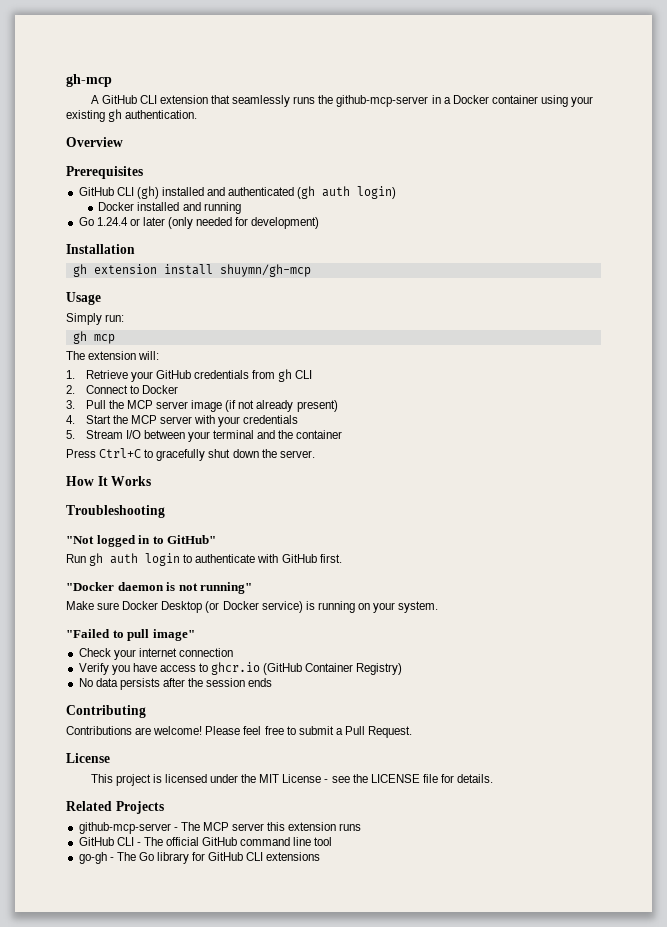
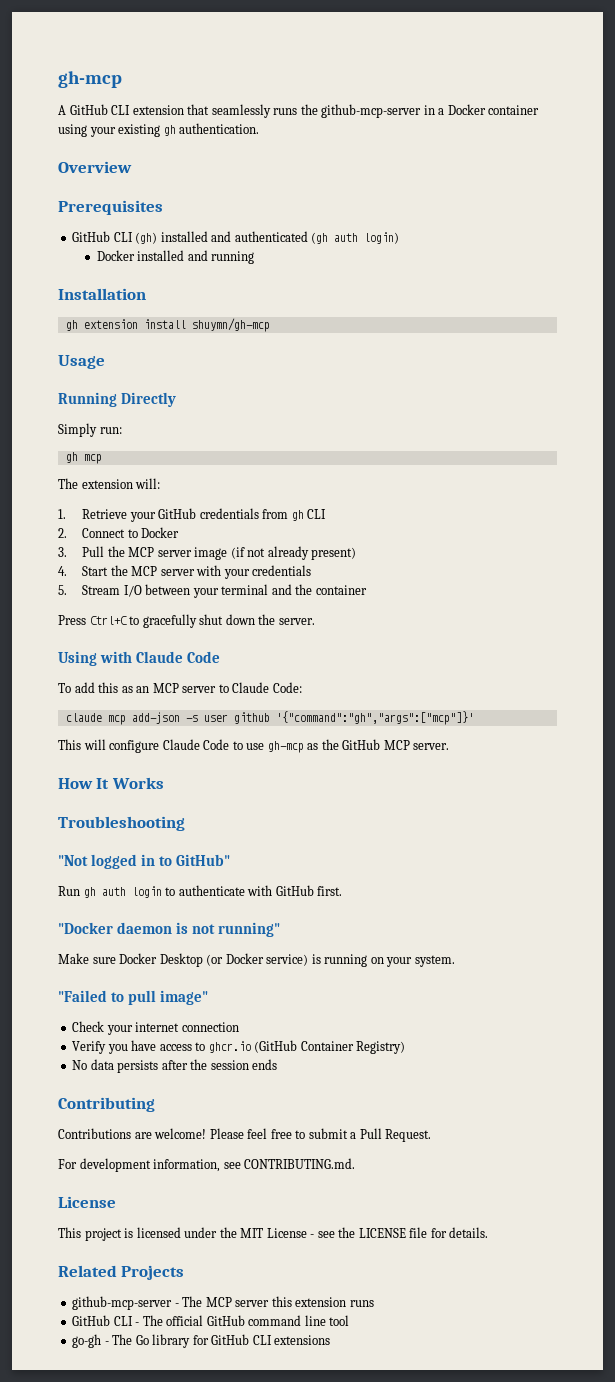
[78,217,320,229] // Go 1.24.4 or later (only needed for development) -> (255, 257) none
(101, 298) none -> [58,392,176,407] // Running Directly
(315, 454) none -> [58,651,220,666] [58,682,302,693] [65,711,474,725] [58,739,450,753] // Using with Claude Code // To add this as an MCP server to Claude Code: // claude mcp add-json -s user github '{"command":"gh","args":["mcp"]}' // This will configure Claude Code to use gh-mcp as the GitHub MCP server.
(413, 732) none -> [58,1158,356,1172] // For development information, see CONTRIBUTING.md.

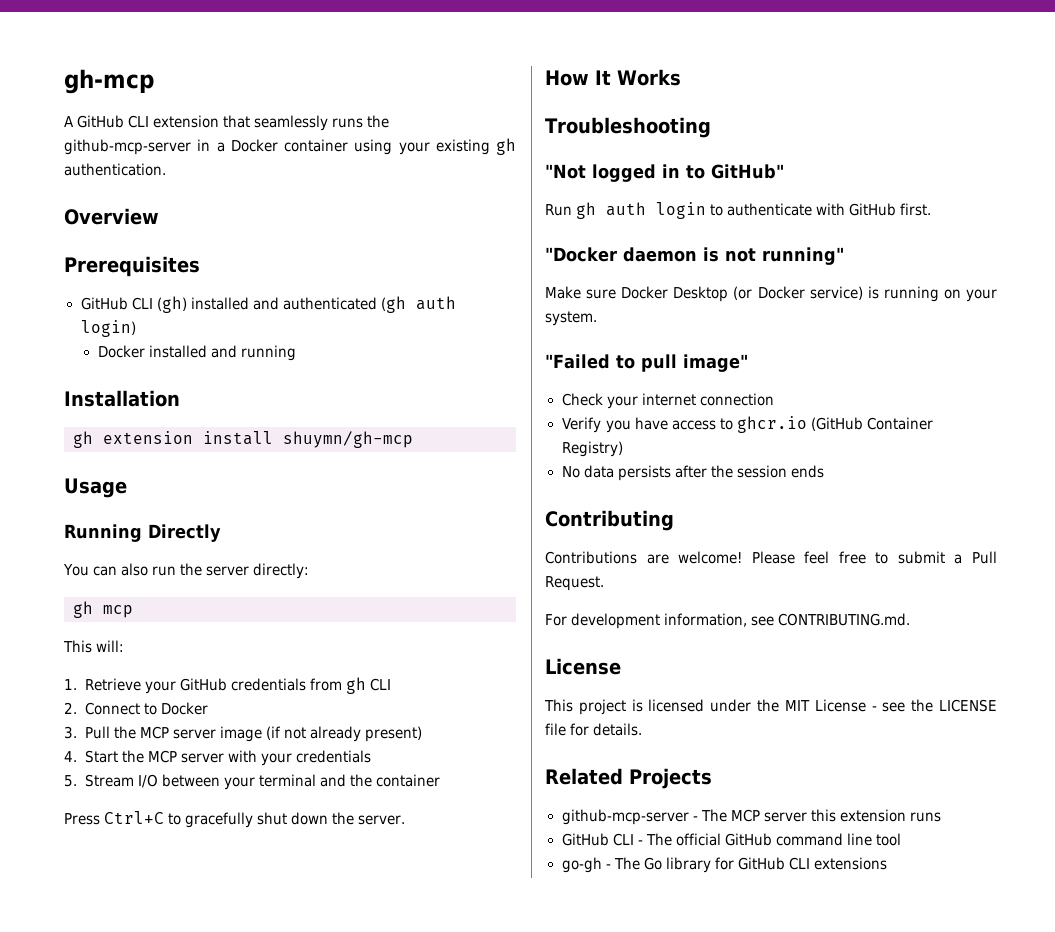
[58,423,122,437] Simply run: -> [63,563,310,579] You can also run the server directly:
[58,478,133,489] The extension -> [63,640,92,653] This
[58,651,220,666] [58,682,302,693] [65,711,474,725] [58,739,450,753] // Using with Claude Code // To add this as an MCP server to Claude Code: // claude mcp add-json -s user github '{"command":"gh","args":["mcp"]}' // This will configure Claude Code to use gh-mcp as the GitHub MCP server. -> (406, 820) none

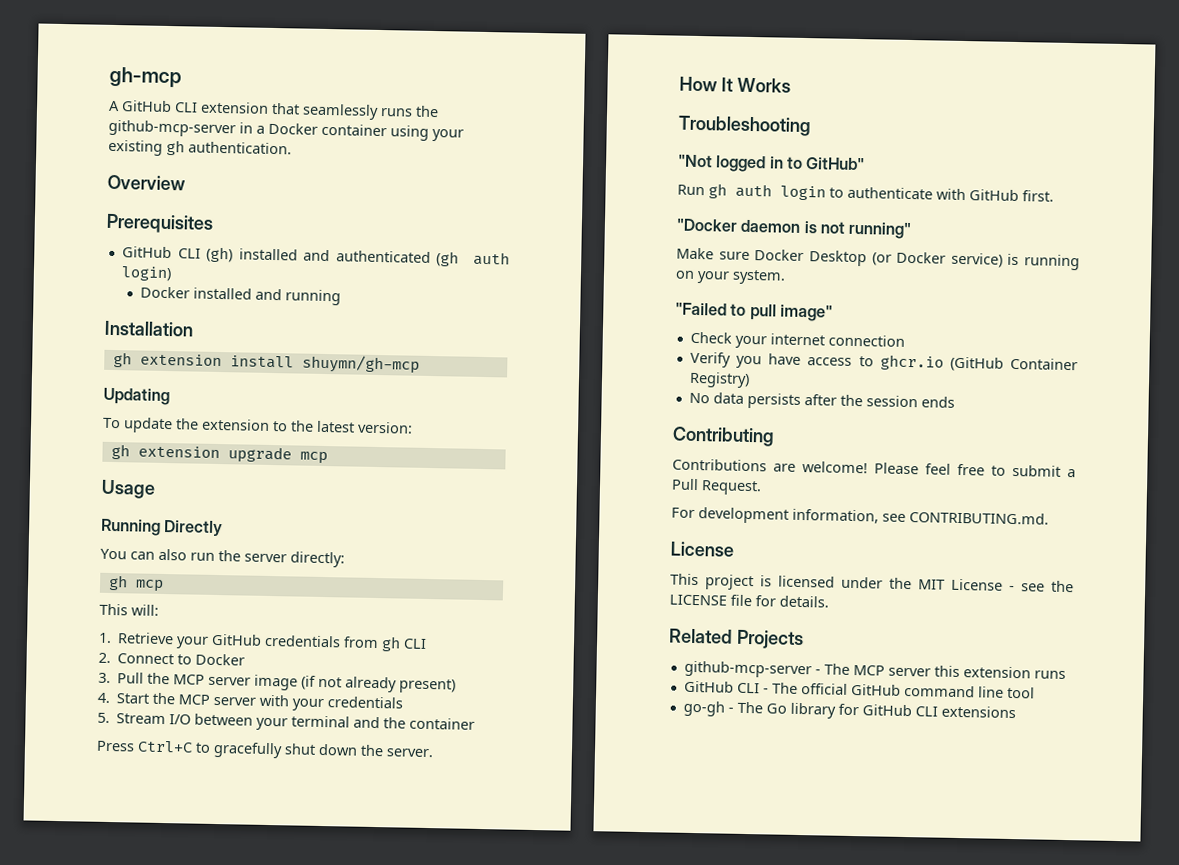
(413, 439) none -> [103,387,170,406] [103,417,413,434] [110,443,328,465] // Updating // To update the extension to the latest version: // gh extension upgrade mcp

